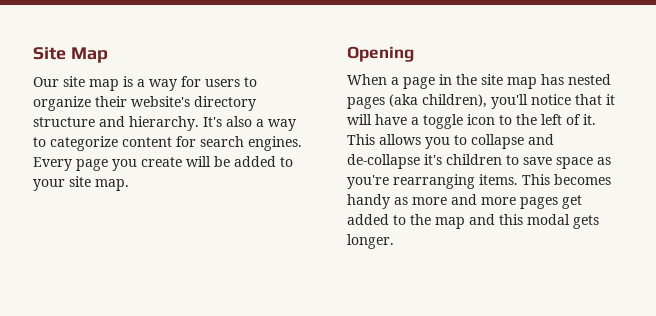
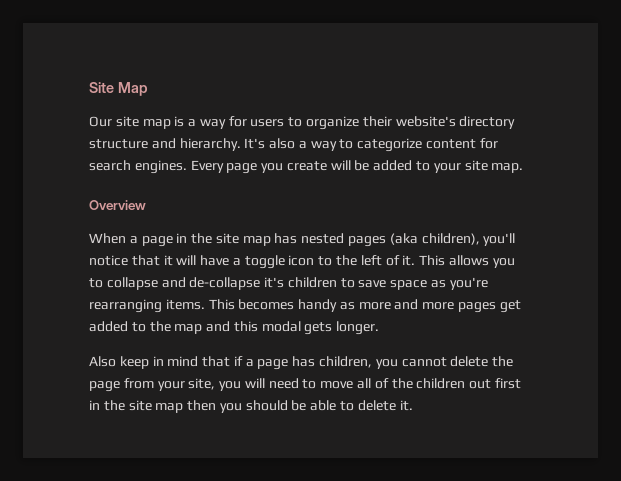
[347,46,414,62] Opening -> [89,200,146,210] Overview
(394, 241) none -> [89,356,514,370] [89,378,521,392] [89,400,413,413] // Also keep in mind that if a page has children, you cannot delete the page from your site, you will need to move all of the children out first in the site map then you should be able to delete it.

